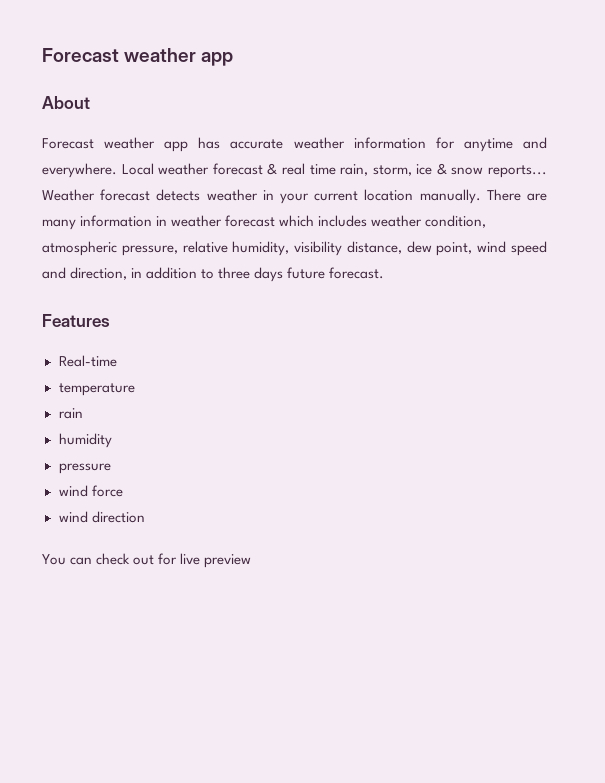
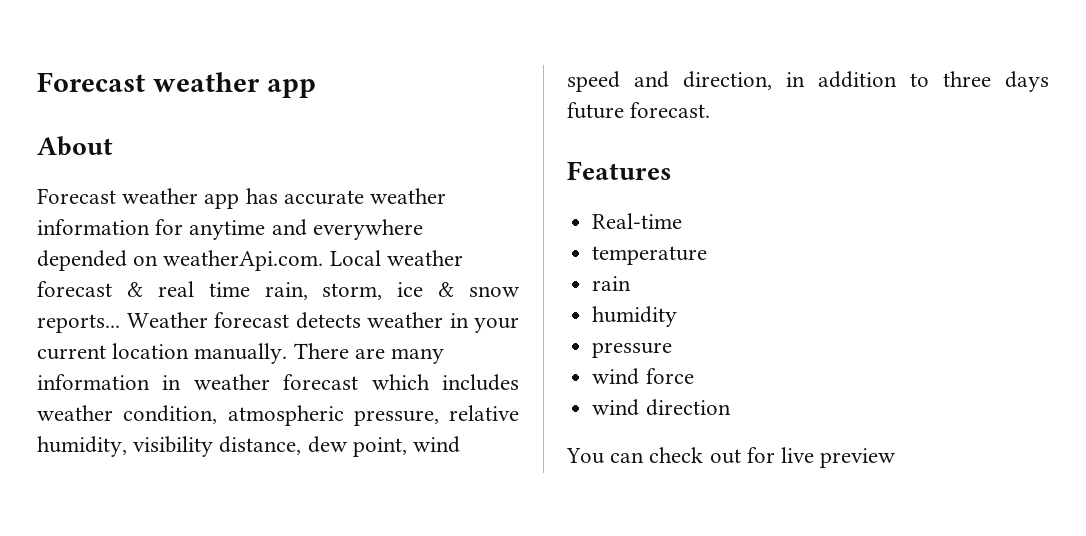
[42,163,117,178] everywhere. -> [312,219,423,240] [37,250,324,271] everywhere depended on weatherApi.com.

